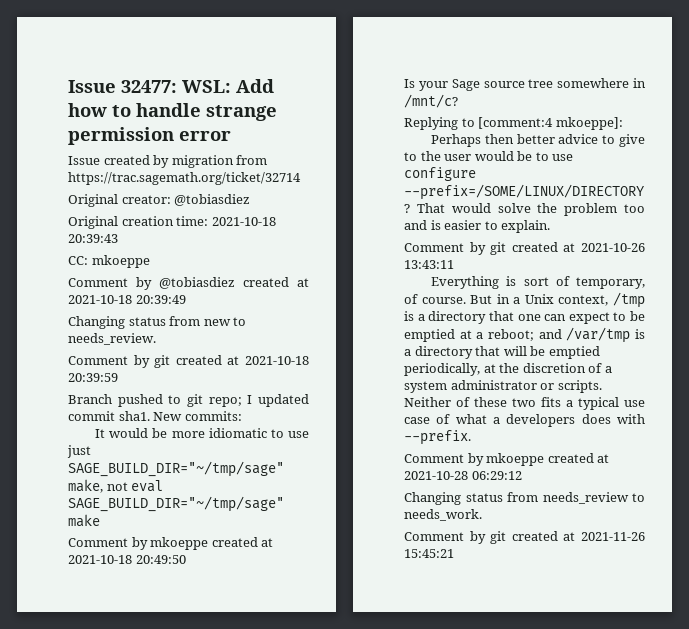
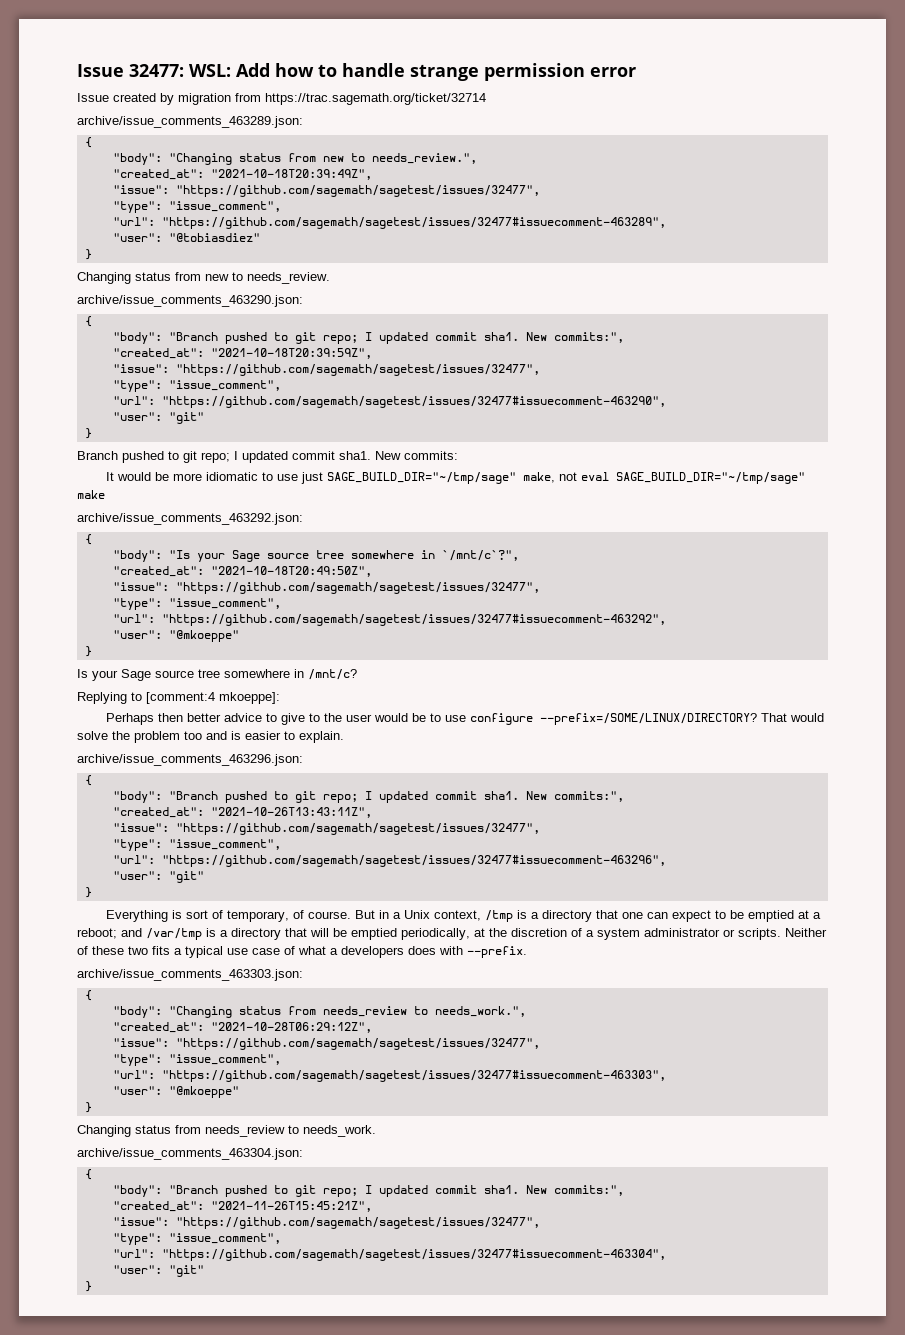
[68,194,251,207] [68,216,276,229] [68,234,118,243] [68,255,150,268] [68,277,309,290] [68,295,186,304] Original creator: @tobiasdiez // Original creation time: 2021-10-18 20:39:43 // CC: mkoeppe // Comment by @tobiasdiez created at 2021-10-18 20:39:49 -> [77,116,303,128] [84,137,92,148] [112,153,477,165] [112,169,372,180] [112,185,540,197] [112,201,281,213] [112,217,666,229] [112,233,260,242] [84,249,92,260] archive/issue_comments_463289.json: // { // "body": "Changing status from new to needs_review.", // "created_at": "2021-10-18T20:39:49Z", // "issue": "https://github.com/sagemath/sagetest/issues/32477", // "type": "issue_comment", // "url": "https://github.com/sagemath/sagetest/issues/32477#issuecomment-463289", // "user": "@tobiasdiez" // }
[68,355,309,368] [68,373,118,382] Comment by git created at 2021-10-18 20:39:59 -> [77,295,303,307] [84,316,92,327] [112,332,624,344] [112,348,372,359] [112,364,540,376] [112,380,281,392] [112,396,666,408] [112,412,204,424] [84,428,92,439] archive/issue_comments_463290.json: // { // "body": "Branch pushed to git repo; I updated commit sha1. New commits:", // "created_at": "2021-10-18T20:39:59Z", // "issue": "https://github.com/sagemath/sagetest/issues/32477", // "type": "issue_comment", // "url": "https://github.com/sagemath/sagetest/issues/32477#issuecomment-463290", // "user": "git" // }
[68,537,274,550] [68,555,186,564] Comment by mkoeppe created at 2021-10-18 20:49:50 -> [77,513,303,525] [84,534,92,545] [112,550,519,562] [112,566,372,577] [112,582,540,594] [112,598,281,610] [112,614,666,626] [112,630,239,642] [84,646,92,657] archive/issue_comments_463292.json: // { // "body": "Is your Sage source tree somewhere in `/mnt/c`?", // "created_at": "2021-10-18T20:49:50Z", // "issue": "https://github.com/sagemath/sagetest/issues/32477", // "type": "issue_comment", // "url": "https://github.com/sagemath/sagetest/issues/32477#issuecomment-463292", // "user": "@mkoeppe" // }
[404,242,645,255] [404,260,454,269] Comment by git created at 2021-10-26 13:43:11 -> [77,754,303,766] [84,775,92,786] [112,791,624,803] [112,807,372,818] [112,823,540,835] [112,839,281,851] [112,855,666,867] [112,871,204,883] [84,887,92,898] archive/issue_comments_463296.json: // { // "body": "Branch pushed to git repo; I updated commit sha1. New commits:", // "created_at": "2021-10-26T13:43:11Z", // "issue": "https://github.com/sagemath/sagetest/issues/32477", // "type": "issue_comment", // "url": "https://github.com/sagemath/sagetest/issues/32477#issuecomment-463296", // "user": "git" // }
[404,453,610,466] [404,471,522,480] Comment by mkoeppe created at 2021-10-28 06:29:12 -> [77,969,303,981] [84,990,92,1001] [112,1006,526,1018] [112,1022,372,1033] [112,1038,540,1050] [112,1054,281,1066] [112,1070,666,1082] [112,1086,239,1098] [84,1102,92,1113] archive/issue_comments_463303.json: // { // "body": "Changing status from needs_review to needs_work.", // "created_at": "2021-10-28T06:29:12Z", // "issue": "https://github.com/sagemath/sagetest/issues/32477", // "type": "issue_comment", // "url": "https://github.com/sagemath/sagetest/issues/32477#issuecomment-463303", // "user": "@mkoeppe" // }
[404,531,645,544] [404,549,454,558] Comment by git created at 2021-11-26 15:45:21 -> [77,1148,303,1160] [84,1169,92,1180] [112,1185,624,1197] [112,1201,372,1212] [112,1217,540,1229] [112,1233,281,1245] [112,1249,666,1261] [112,1265,204,1277] [84,1281,92,1292] archive/issue_comments_463304.json: // { // "body": "Branch pushed to git repo; I updated commit sha1. New commits:", // "created_at": "2021-11-26T15:45:21Z", // "issue": "https://github.com/sagemath/sagetest/issues/32477", // "type": "issue_comment", // "url": "https://github.com/sagemath/sagetest/issues/32477#issuecomment-463304", // "user": "git" // }

